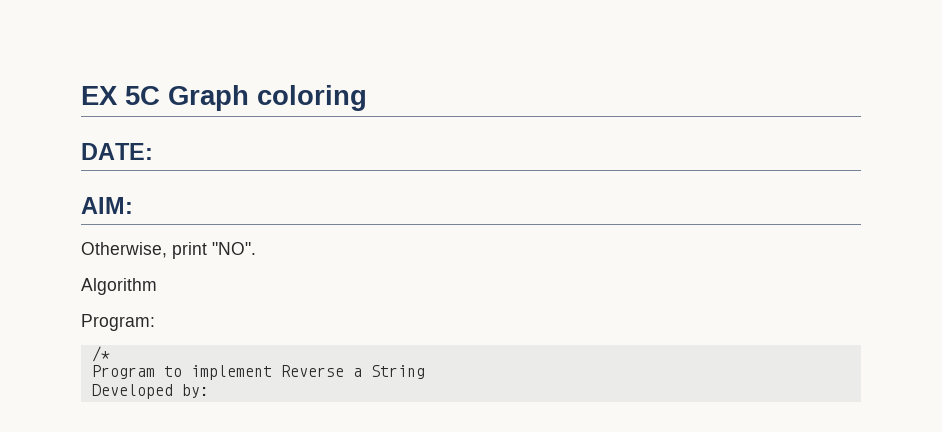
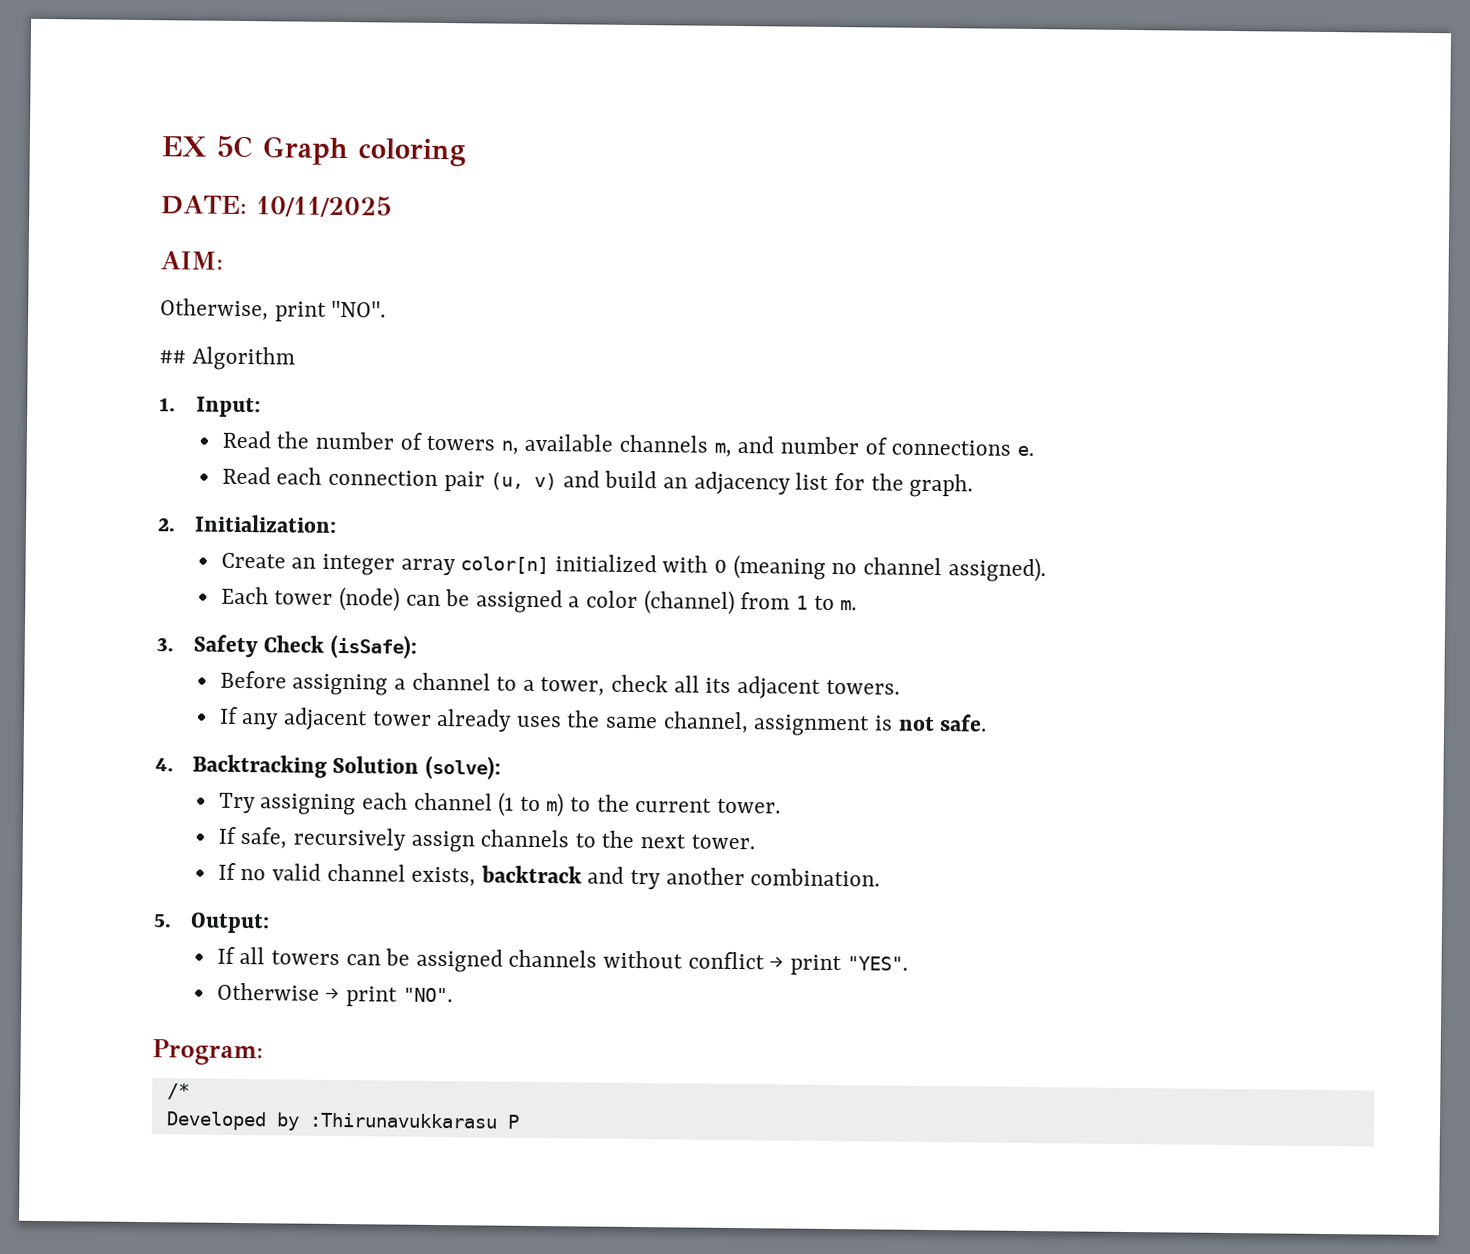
(153, 151) none -> [255,195,393,218] 10/11/2025
(256, 248) none -> [159,350,186,364] ##
[81,314,155,331] [91,346,110,362] [91,365,425,380] [91,384,209,399] Program: // /* // Program to implement Reverse a String // Developed by: -> [159,396,261,418] [221,430,1034,457] [221,466,974,498] [157,514,337,533] [220,552,1046,583] [220,586,858,615] [156,634,418,659] [219,670,900,699] [218,706,988,737] [155,754,502,780] [218,792,781,818] [217,826,755,853] [217,862,881,890] [153,912,270,934] [216,946,908,976] [216,982,453,1007] [152,1039,263,1066] [166,1083,190,1100] [165,1111,520,1131] 1. Input: // Read the number of towers n, available channels m, and number of connections e. // Read each connection pair (u, v) and build an adjacency list for the graph. // 2. Initialization: // Create an integer array color[n] initialized with 0 (meaning no channel assigned). // Each tower (node) can be assigned a color (channel) from 1 to m. // 3. Safety Check (isSafe): // Before assigning a channel to a tower, check all its adjacent towers. // If any adjacent tower already uses the same channel, assignment is not safe. // 4. Backtracking Solution (solve): // Try assigning each channel (1 to m) to the current tower. // If safe, recursively assign channels to the next tower. // If no valid channel exists, backtrack and try another combination. // 5. Output: // If all towers can be assigned channels without conflict → print "YES". // Otherwise → print "NO". // Program: // /* // Developed by :Thirunavukkarasu P

